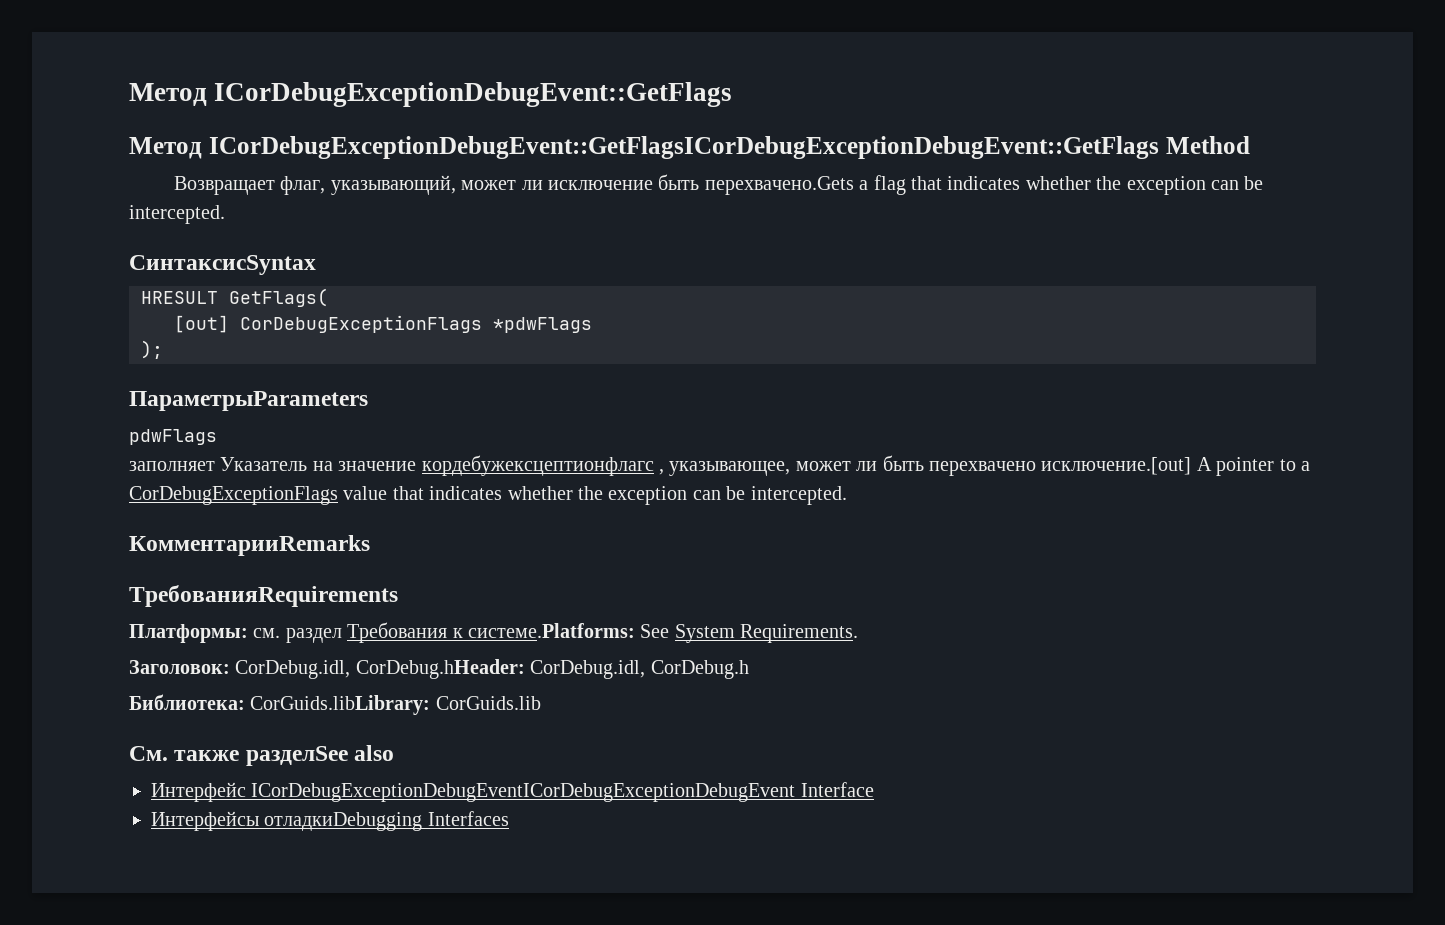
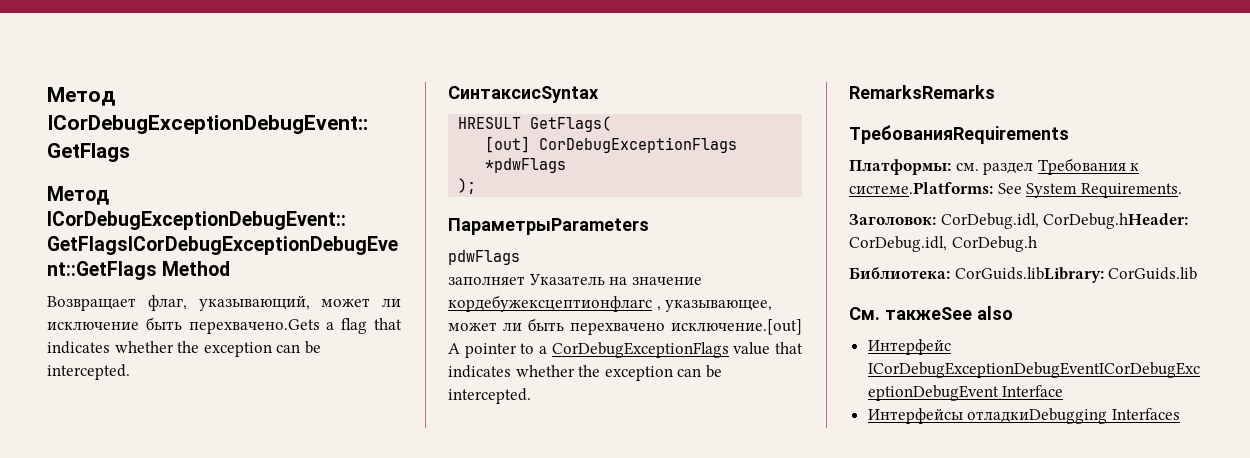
[129,535,370,556] КомментарииRemarks -> [849,85,995,99] RemarksRemarks
[174,746,348,766] также разделSee -> [884,307,972,320] такжеSee

